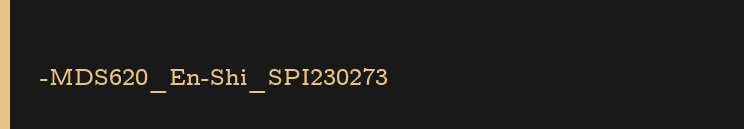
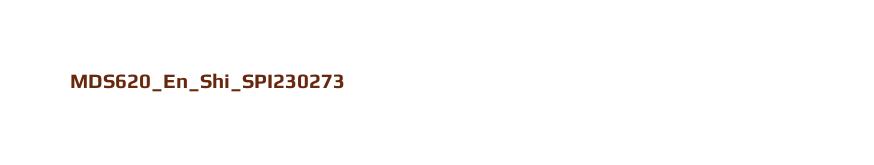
[40,68,388,93] -MDS620_En-Shi_SPI230273 -> [70,73,345,92] MDS620_En_Shi_SPI230273

